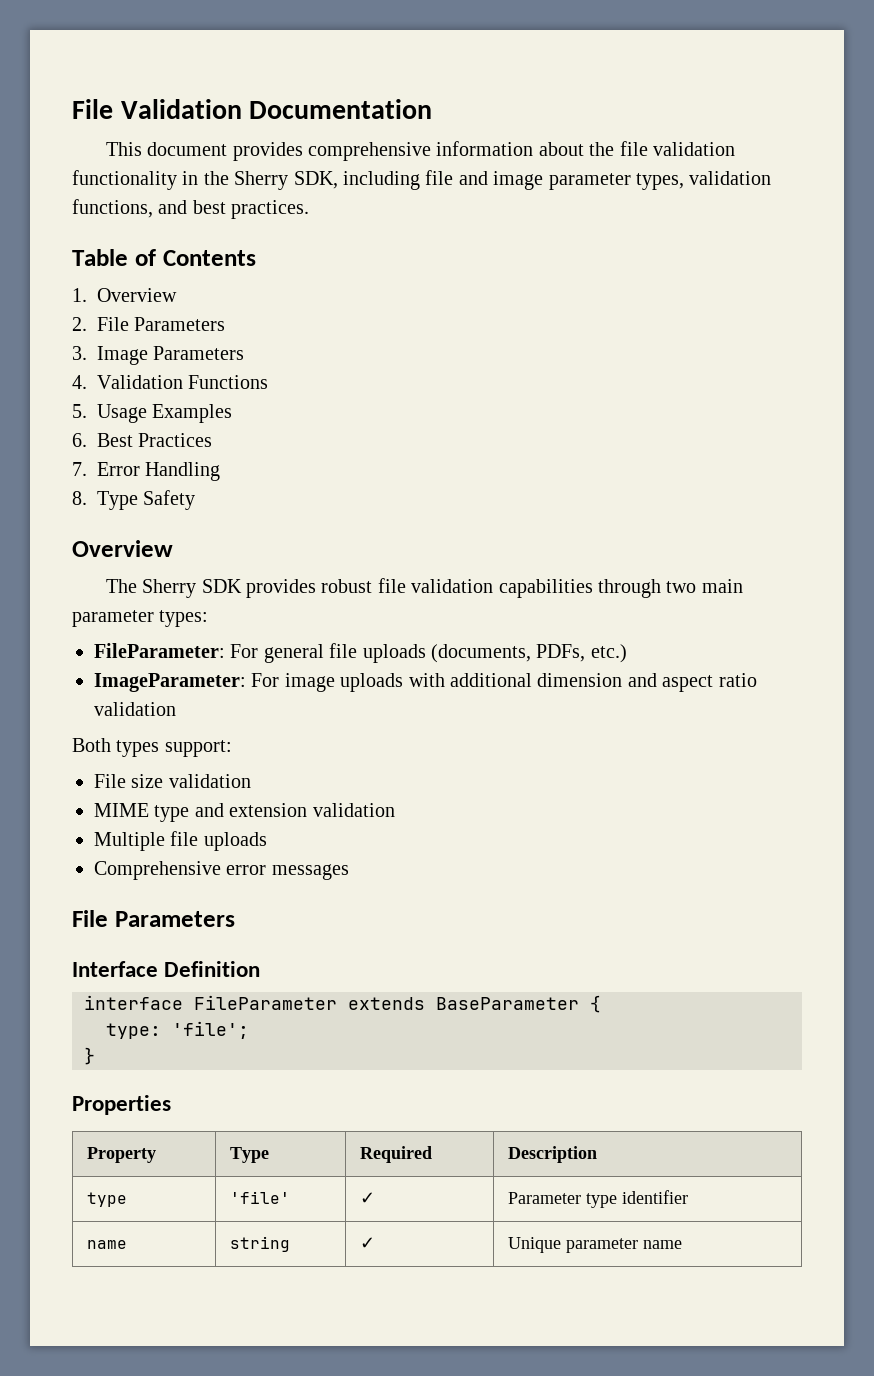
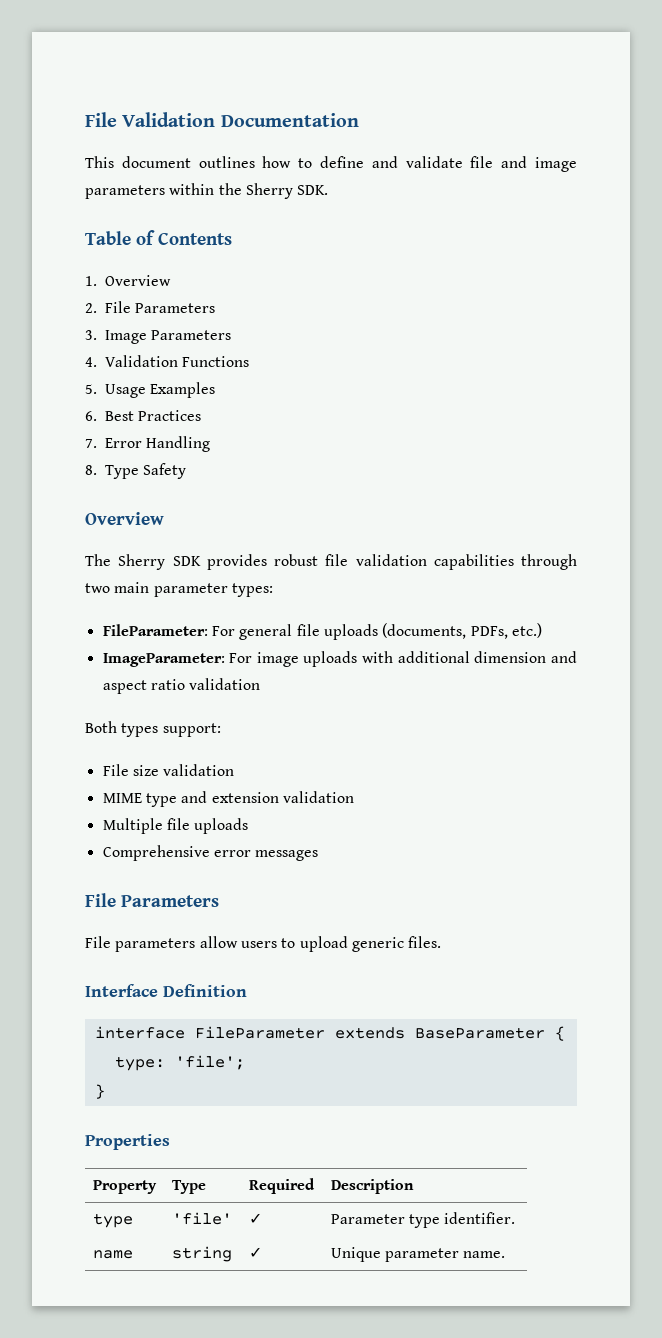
[232,141,735,161] [72,170,772,190] [72,199,310,219] provides comprehensive information about the file validation functionality in the Sherry SDK, including file and image parameter types, validation functions, and best practices. -> [198,156,578,172] [85,183,329,199] outlines how to define and validate file and image parameters within the Sherry SDK.
(235, 919) none -> [85,936,442,952] // File parameters allow users to upload generic files.
[621,1190,688,1204] identifier -> [444,1212,516,1224] identifier.
[642,1240,682,1249] name -> [463,1251,506,1258] name.

